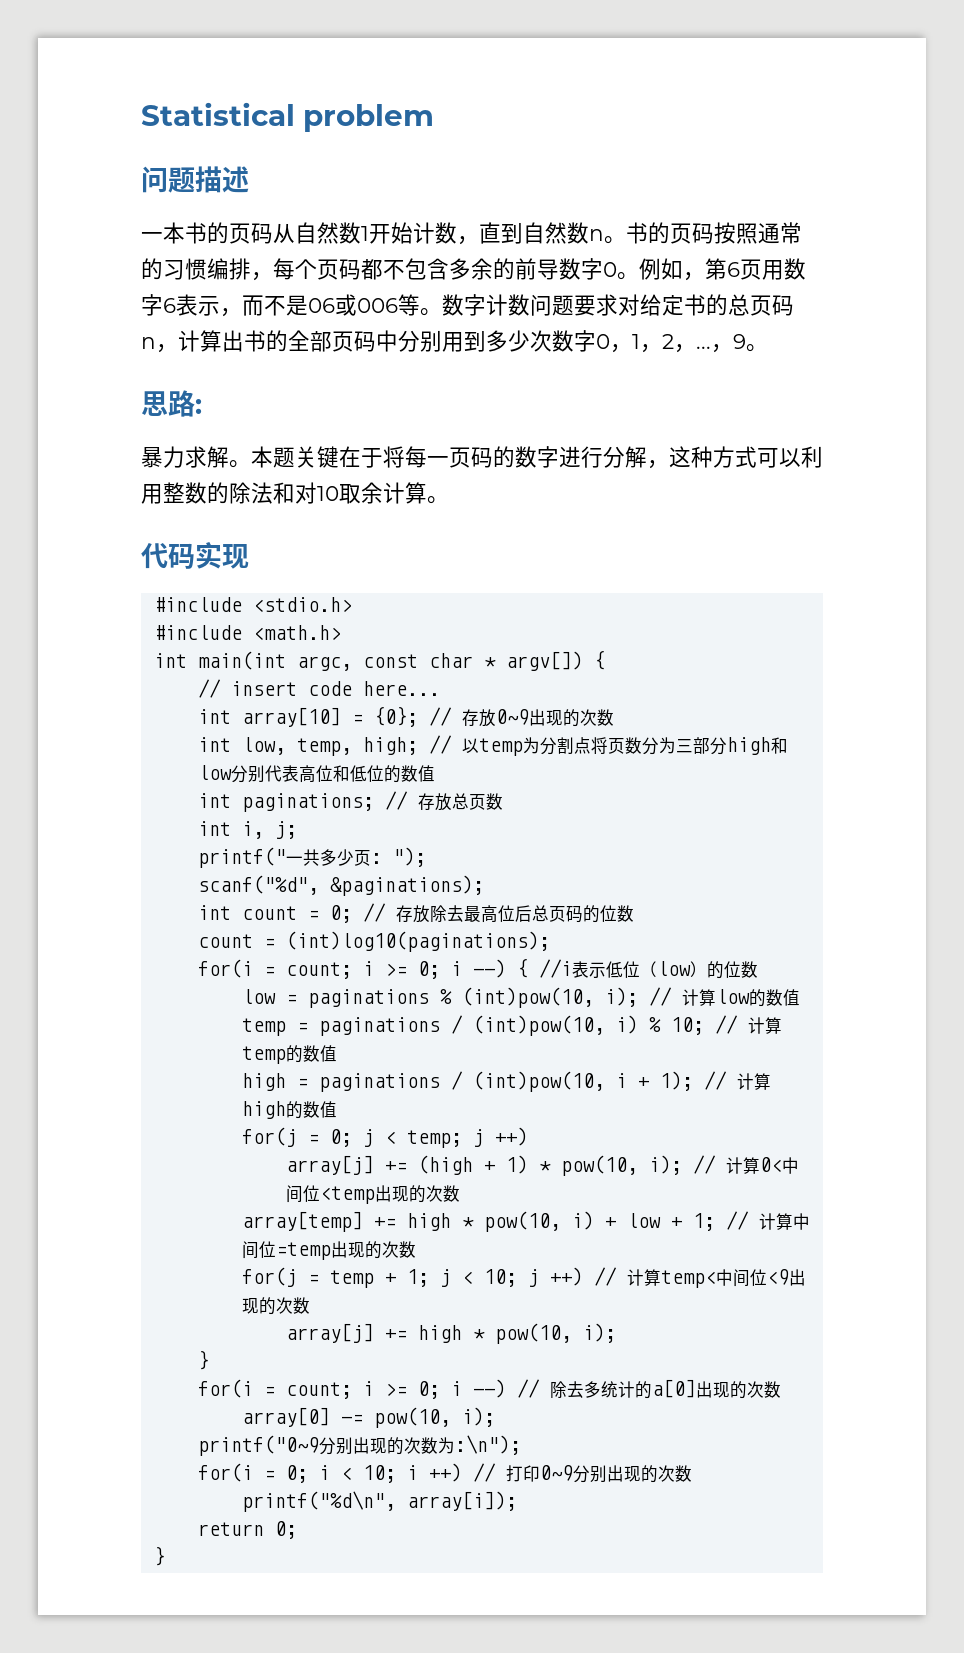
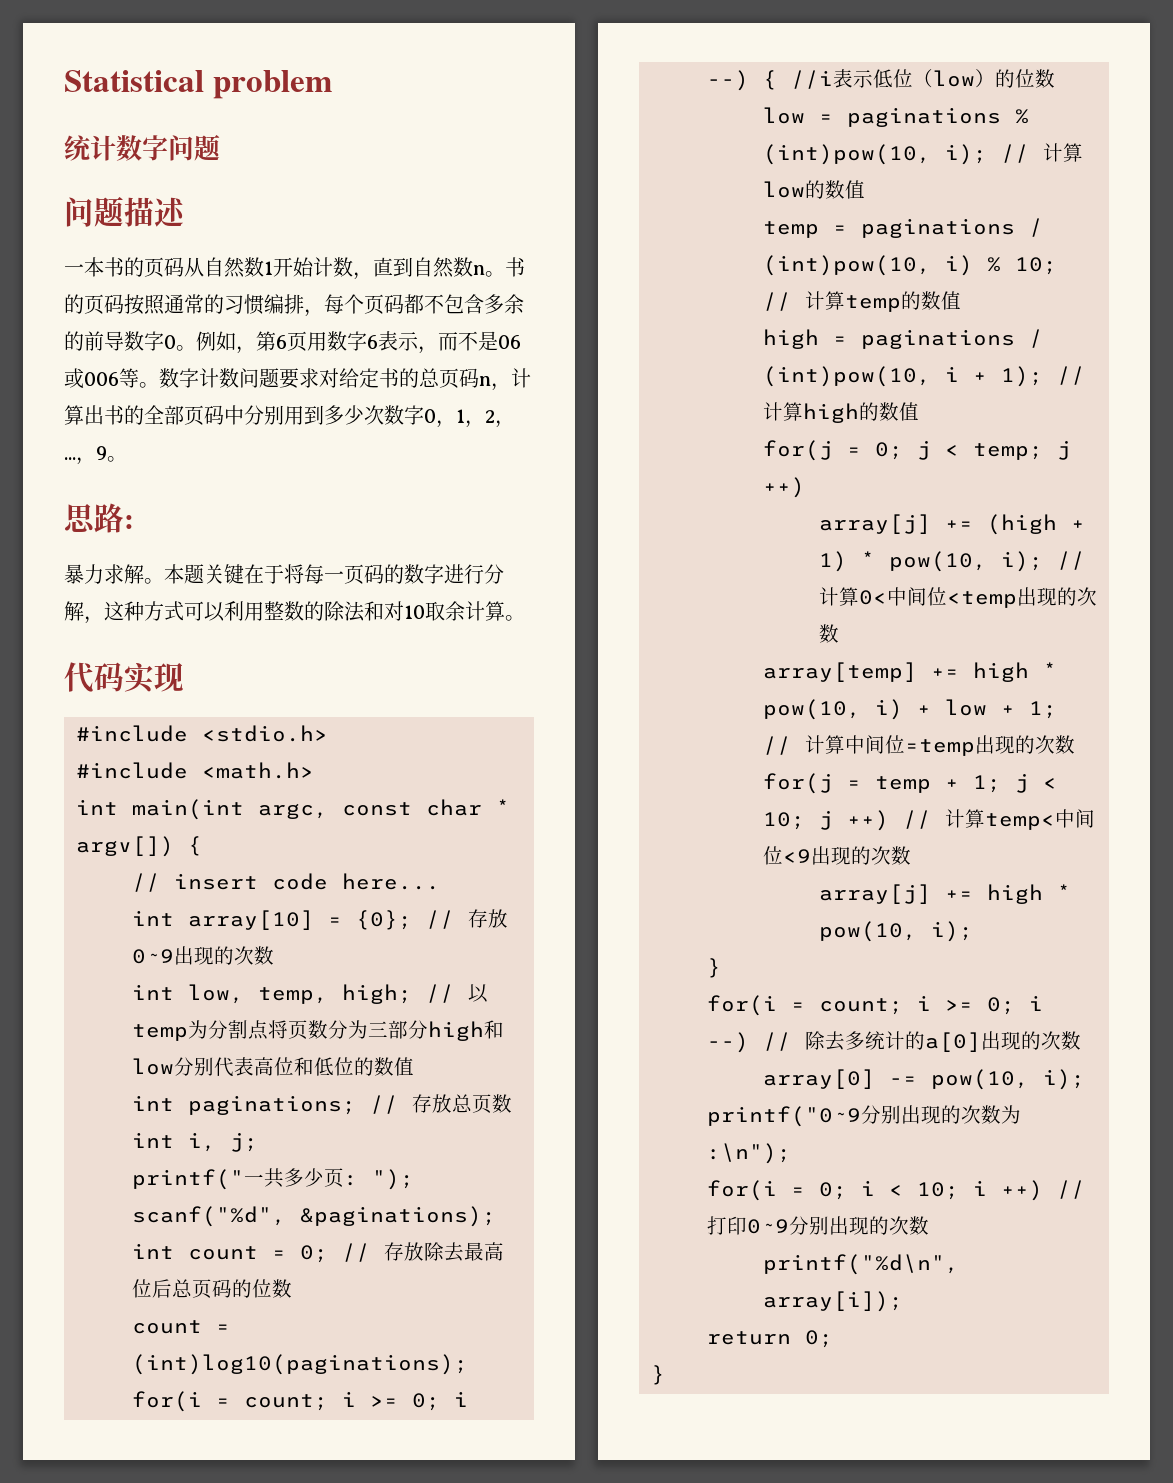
(434, 118) none -> [64,134,220,161] // 统计数字问题

